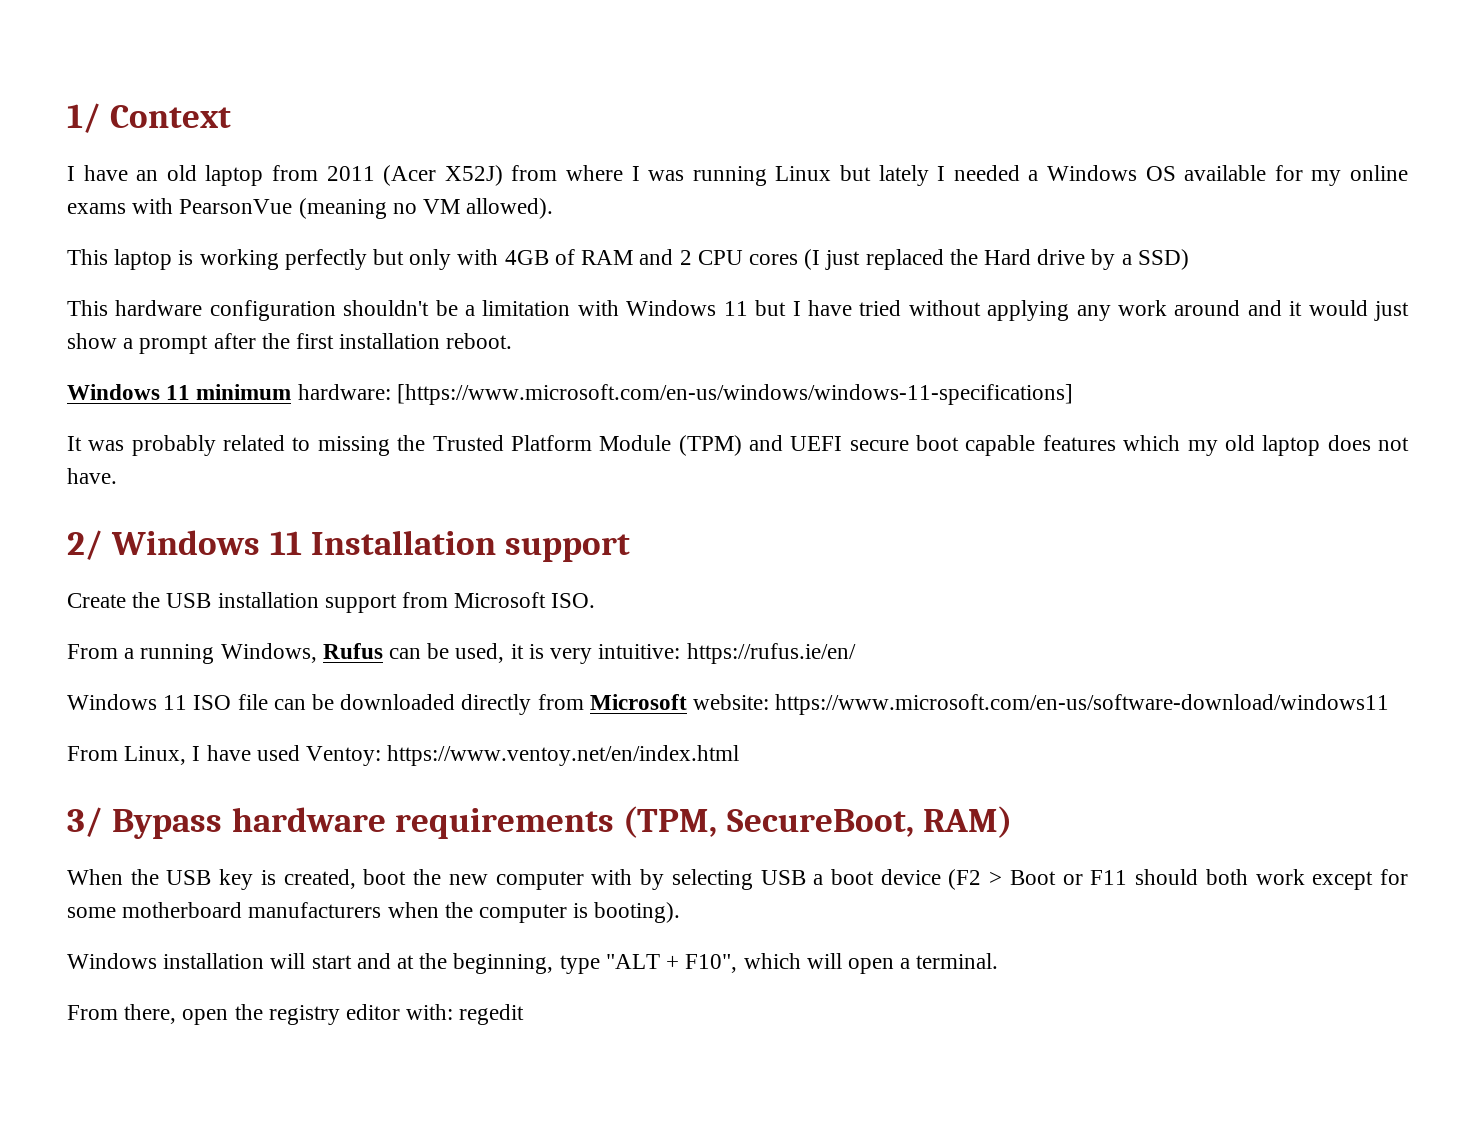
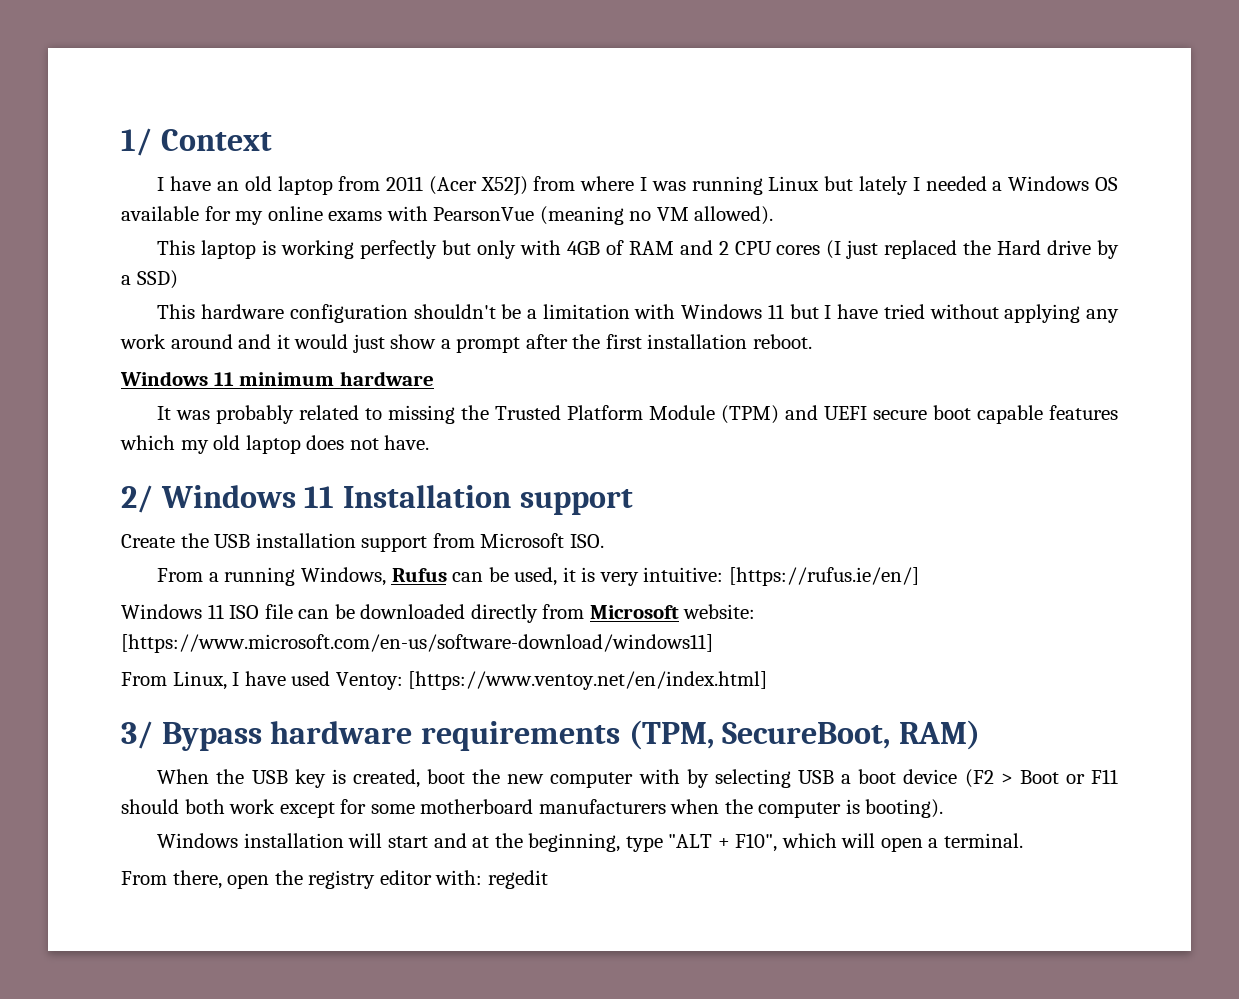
[297,384,1073,405] hardware: [https://www.microsoft.com/en-us/windows/windows-11-specifications] -> [339,371,434,386] hardware
[686,643,856,664] https://rufus.ie/en/ -> [728,567,919,586] [https://rufus.ie/en/]
[775,694,1390,715] https://www.microsoft.com/en-us/software-download/windows11 -> [121,634,713,653] [https://www.microsoft.com/en-us/software-download/windows11]
[387,745,740,766] https://www.ventoy.net/en/index.html -> [408,671,768,690] [https://www.ventoy.net/en/index.html]

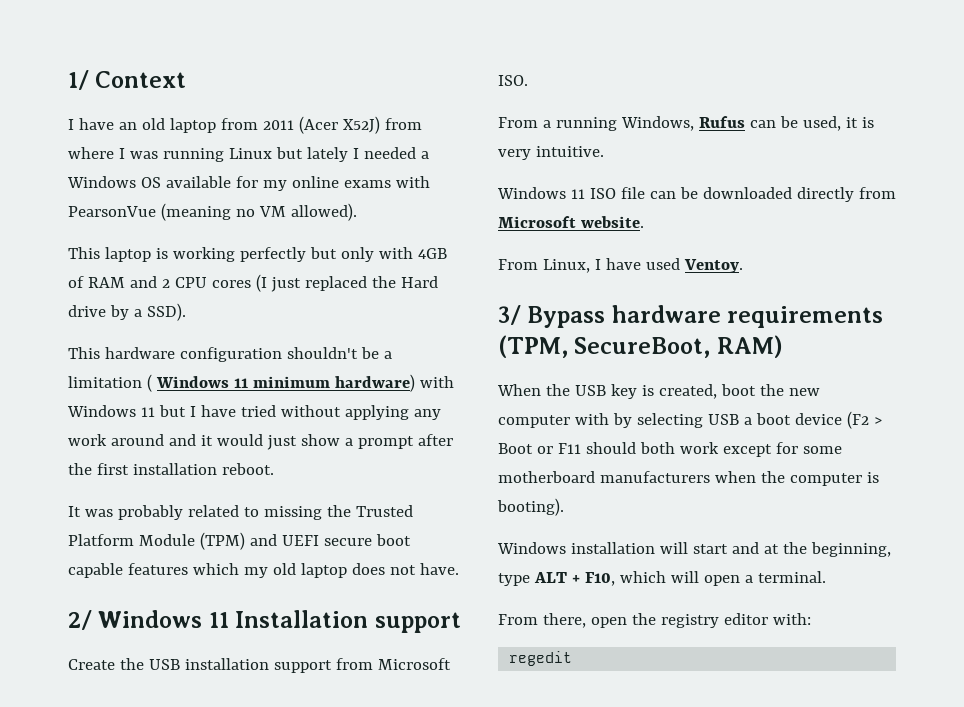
[136,270,178,289] SSD) -> [146,303,186,321] SSD).
(630, 311) none -> [146,374,415,392] ( Windows 11 minimum hardware)
[120,371,434,386] // Windows 11 minimum hardware -> (274, 469) none
[643,567,919,586] intuitive: [https://rufus.ie/en/] -> [535,146,604,157] intuitive.
[683,604,756,619] [121,634,713,653] website: [https://www.microsoft.com/en-us/software-download/windows11] -> [580,216,644,228] website.
[335,671,768,690] Ventoy: [https://www.ventoy.net/en/index.html] -> [683,259,743,273] Ventoy.
[668,833,778,852] "ALT + F10", -> [533,572,615,586] ALT + F10,
(483, 877) none -> (811, 619) //

